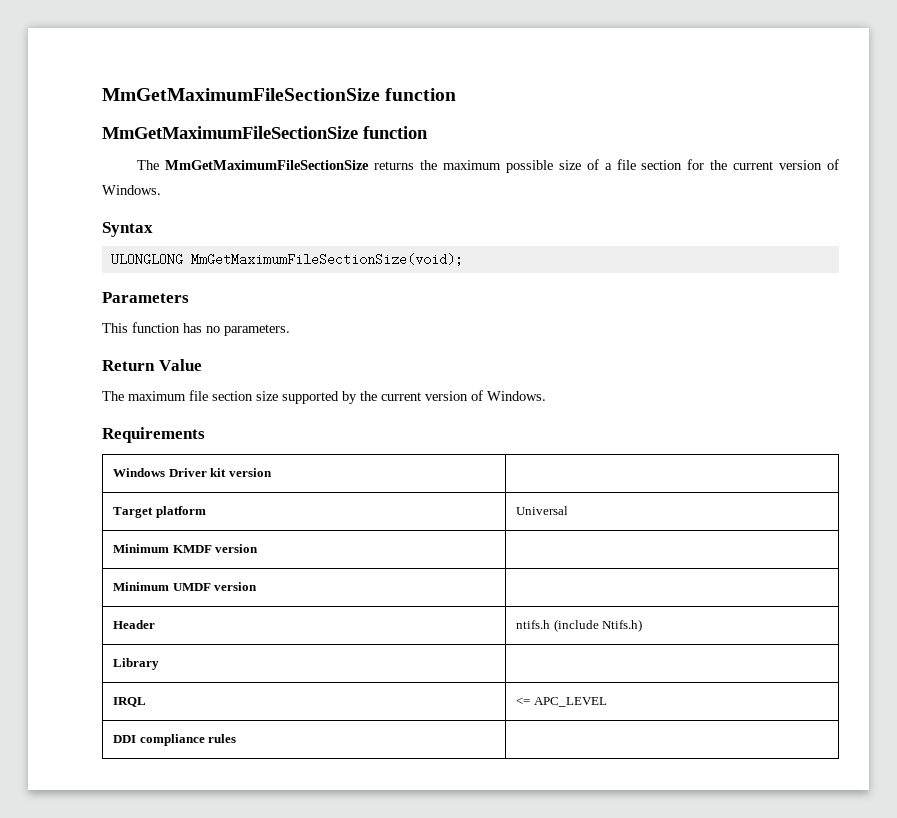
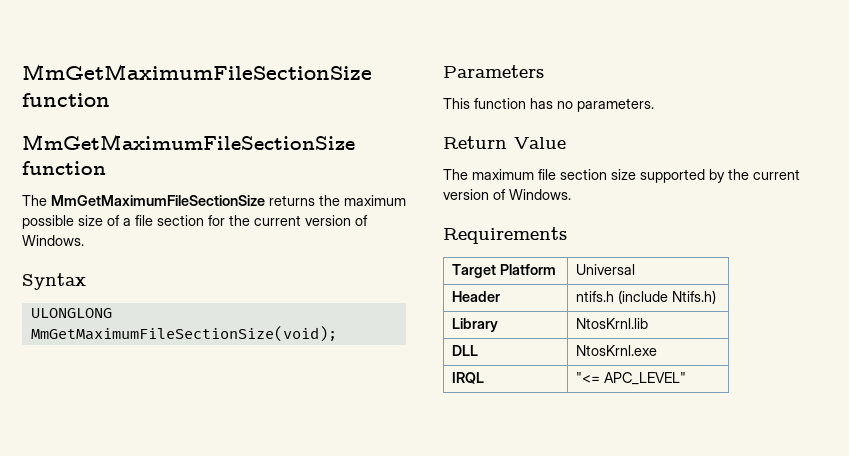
[113,468,272,477] // Windows Driver kit version | -> (567, 235) none
[155,506,206,518] platform -> [500,264,557,275] Platform
[113,544,259,553] [113,582,258,591] // Minimum KMDF version | // Minimum UMDF version | -> (636, 269) none
[113,697,147,707] [516,697,607,707] [113,734,237,746] // IRQL | <= APC_LEVEL // DDI compliance rules | -> [576,318,649,329] [452,345,479,356] [576,345,658,356] [452,372,485,384] [576,372,687,385] NtosKrnl.lib // DLL | NtosKrnl.exe // IRQL | "<= APC_LEVEL"

